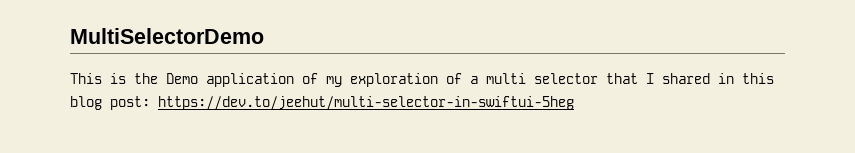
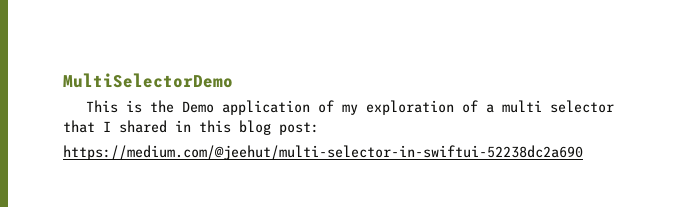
[158,96,574,110] https://dev.to/jeehut/multi-selector-in-swiftui-5heg -> [63,145,583,160] // https://medium.com/@jeehut/multi-selector-in-swiftui-52238dc2a690

